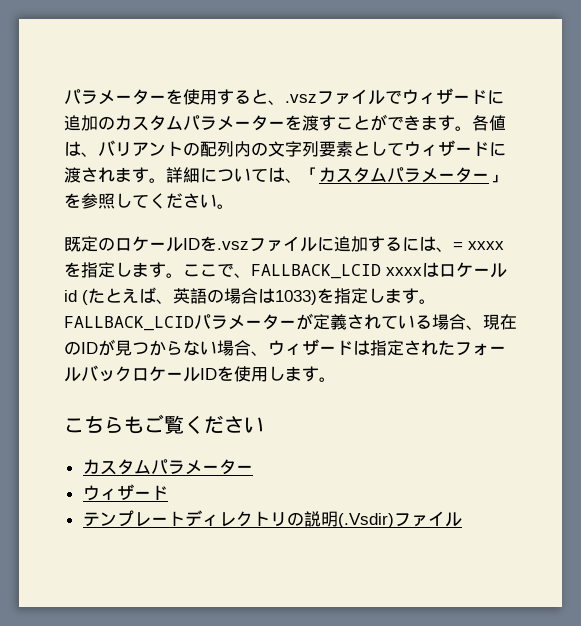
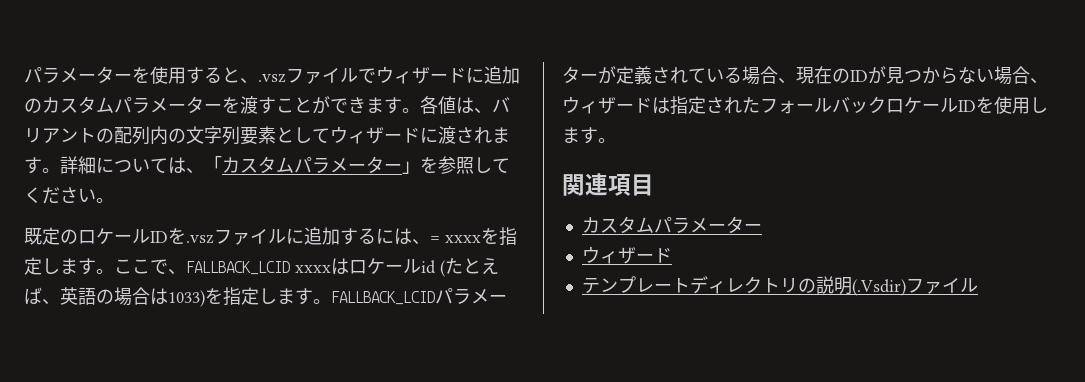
[64,414,264,434] こちらもご覧ください -> [562,173,654,196] 関連項目

